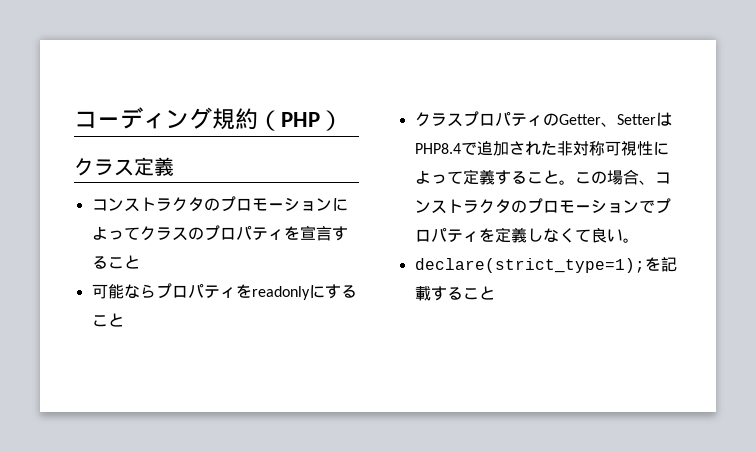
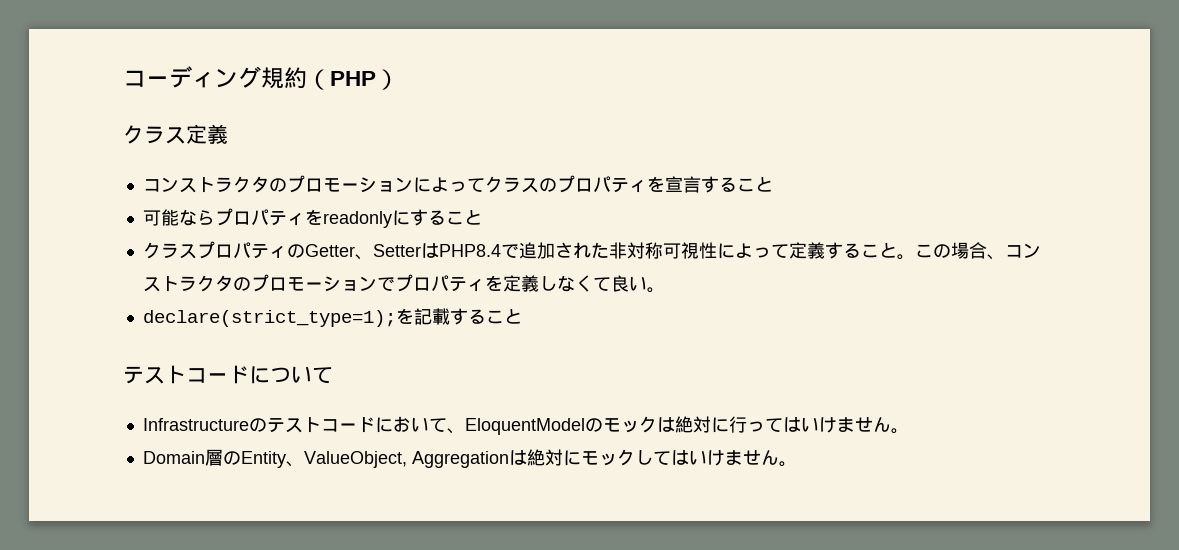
(495, 293) none -> [123,365,333,384] [142,416,909,435] [142,449,797,468] // テストコードについて // Infrastructureのテストコードにおいて、EloquentModelのモックは絶対に行ってはいけません。 // Domain層のEntity、ValueObject, Aggregationは絶対にモックしてはいけません。

